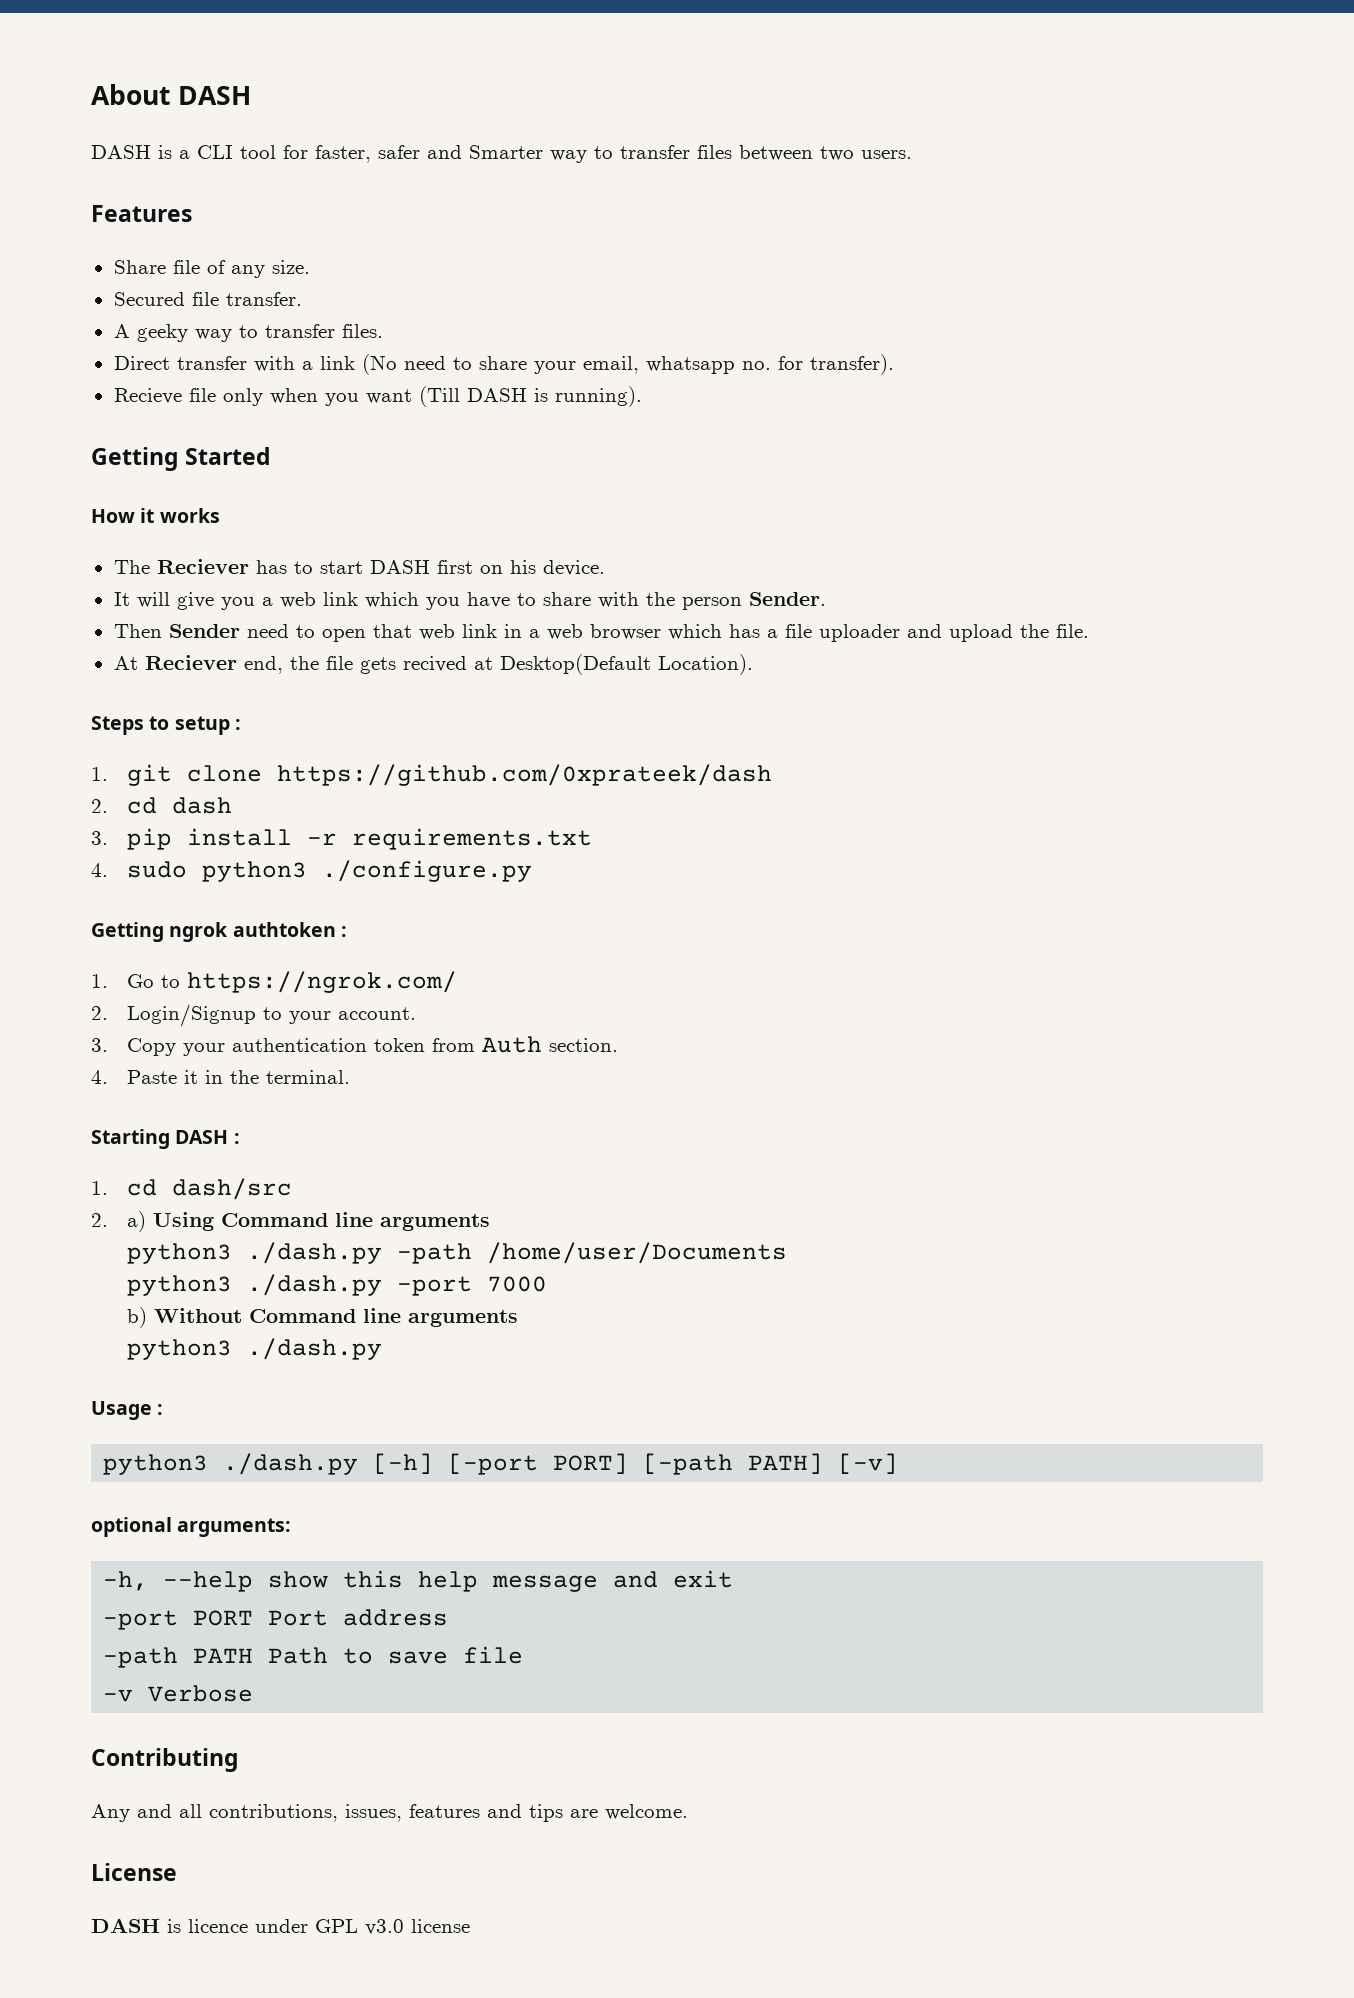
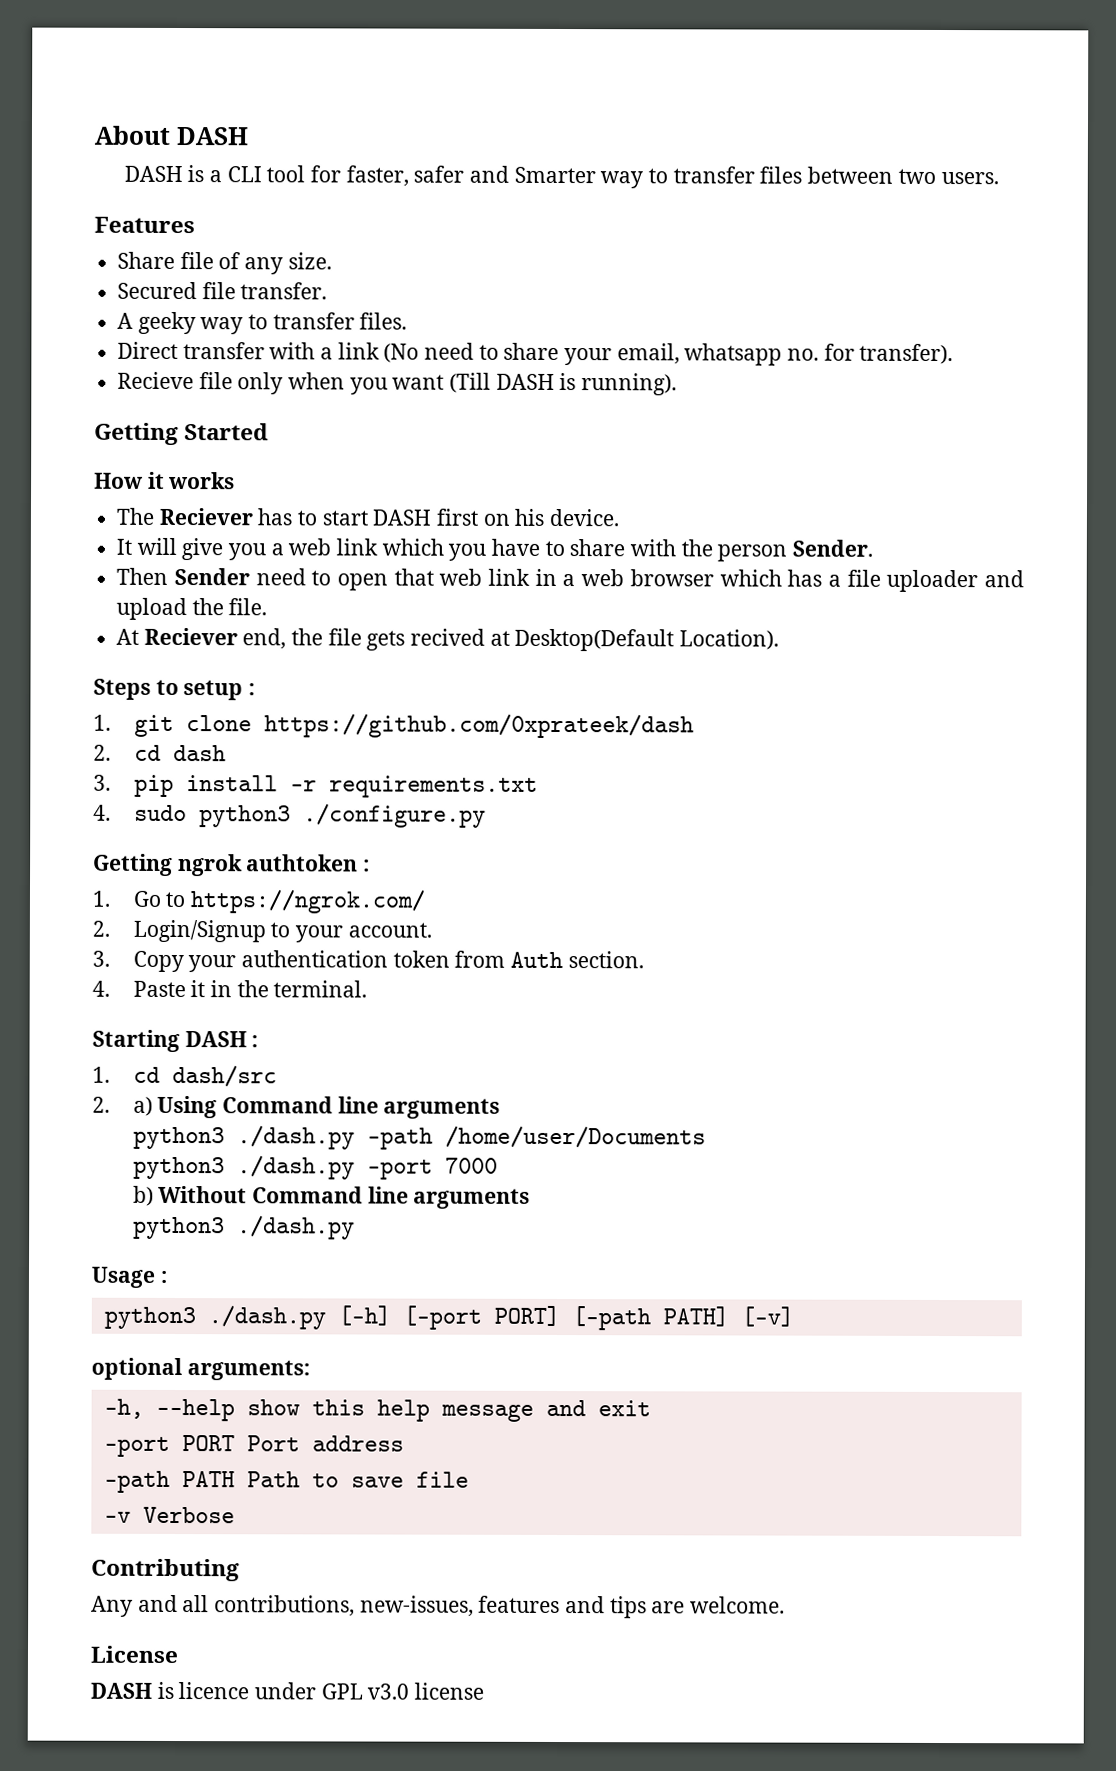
[345,1804,402,1822] issues, -> [359,1595,474,1617] new-issues,

